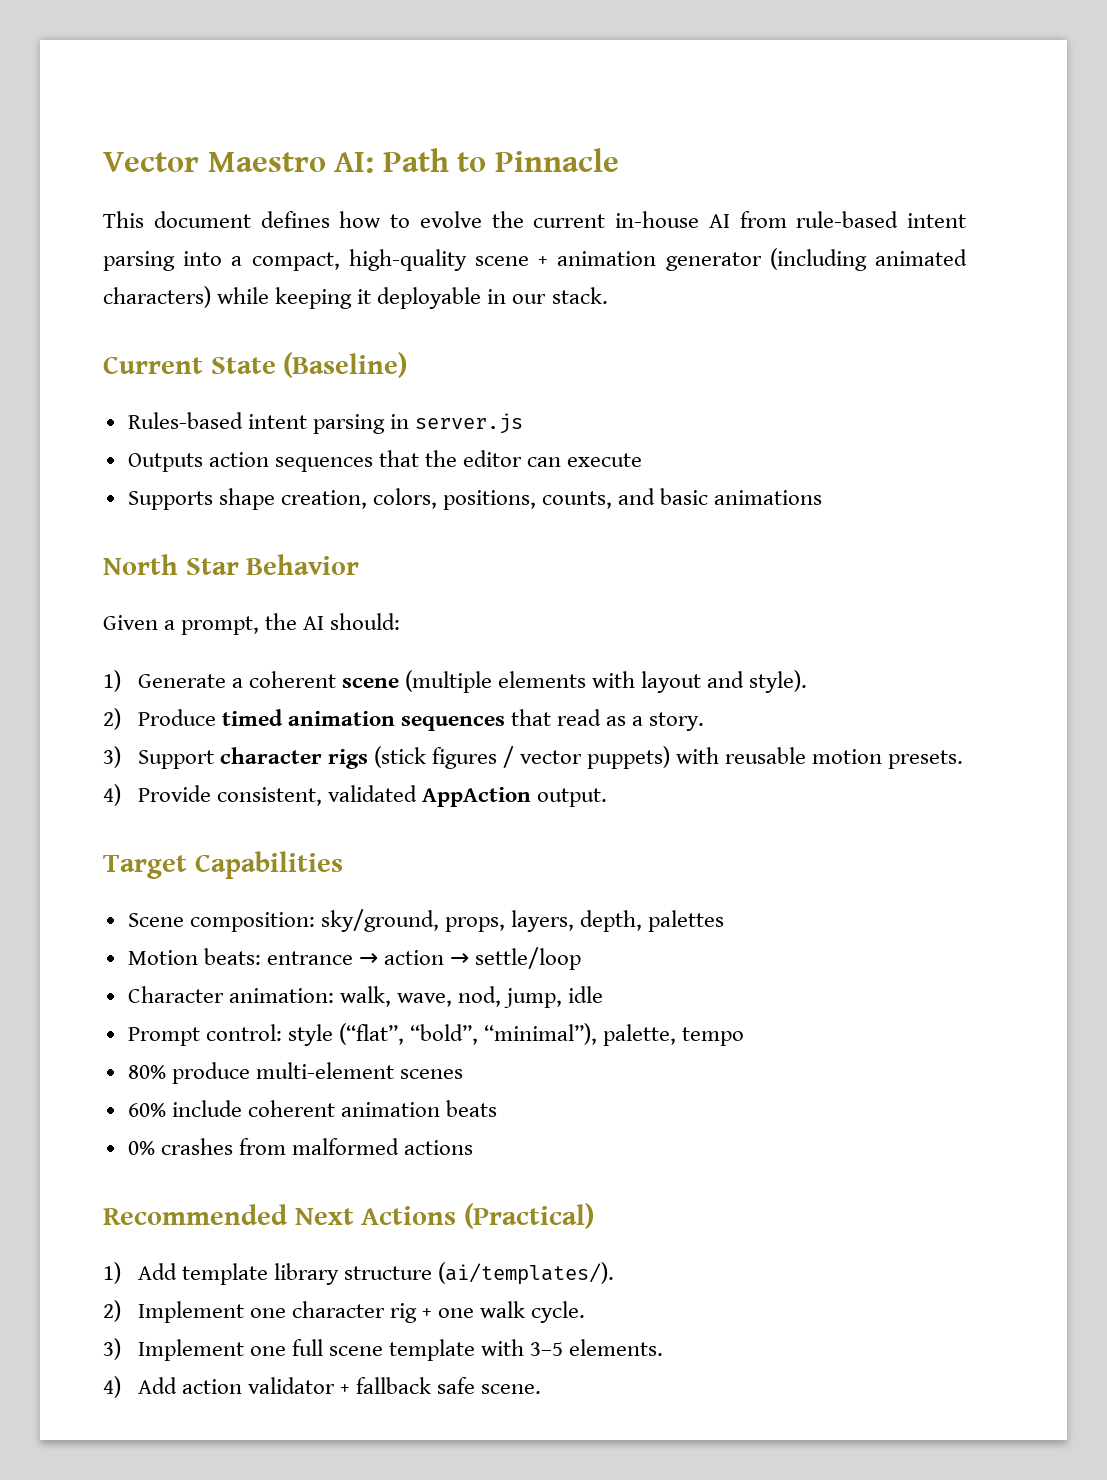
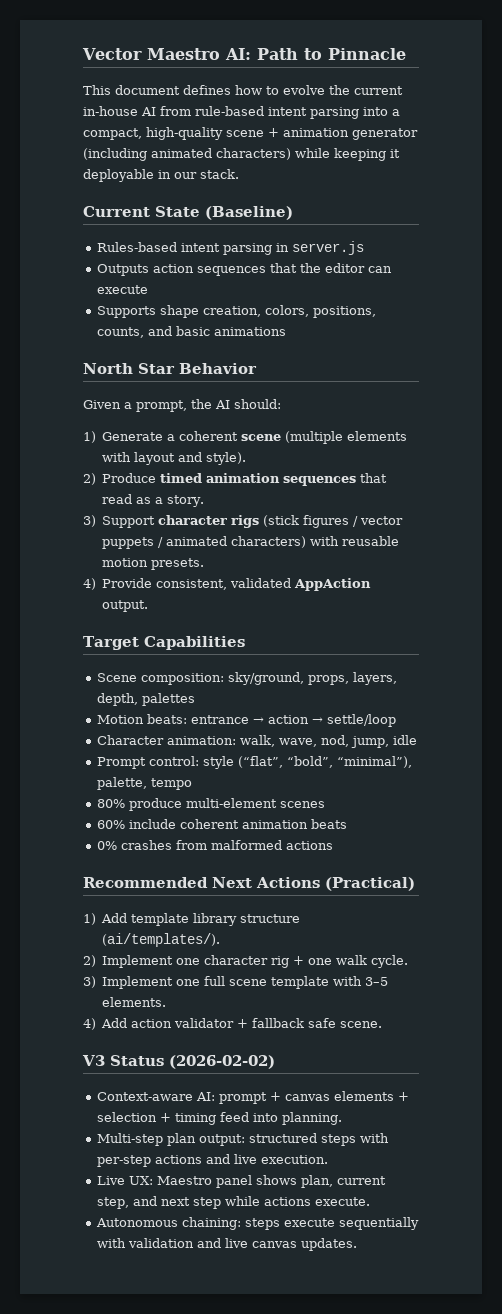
[587,746,671,769] puppets) -> [102,536,307,549] puppets / animated characters)
(541, 1389) none -> [82,1055,275,1069] [96,1091,409,1104] [96,1112,342,1125] [96,1133,389,1146] [96,1154,328,1167] [96,1175,386,1188] [96,1196,370,1209] [95,1217,419,1230] [96,1238,357,1251] // V3 Status (2026-02-02) // Context-aware AI: prompt + canvas elements + selection + timing feed into planning. // Multi-step plan output: structured steps with per-step actions and live execution. // Live UX: Maestro panel shows plan, current step, and next step while actions execute. // Autonomous chaining: steps execute sequentially with validation and live canvas updates.

